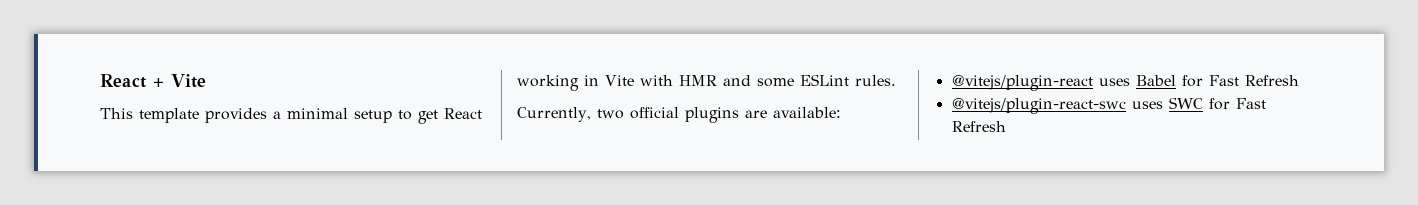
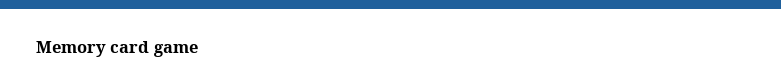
[100,74,206,88] [100,108,482,124] [517,74,896,91] [517,107,841,123] [951,75,1299,91] [951,97,1266,114] [951,121,1006,132] React + Vite // This template provides a minimal setup to get React working in Vite with HMR and some ESLint rules. // Currently, two official plugins are available: // @vitejs/plugin-react uses Babel for Fast Refresh // @vitejs/plugin-react-swc uses SWC for Fast Refresh -> [36,41,198,57] Memory card game

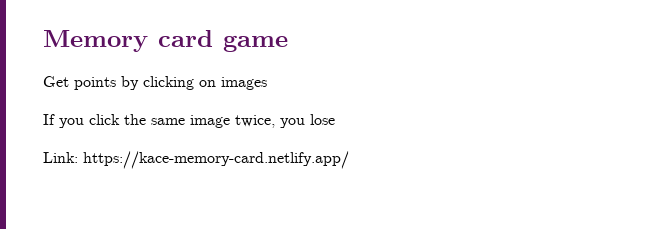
(198, 50) none -> [43,76,267,90] [43,114,335,128] [43,151,349,169] // Get points by clicking on images // If you click the same image twice, you lose // Link: https://kace-memory-card.netlify.app/

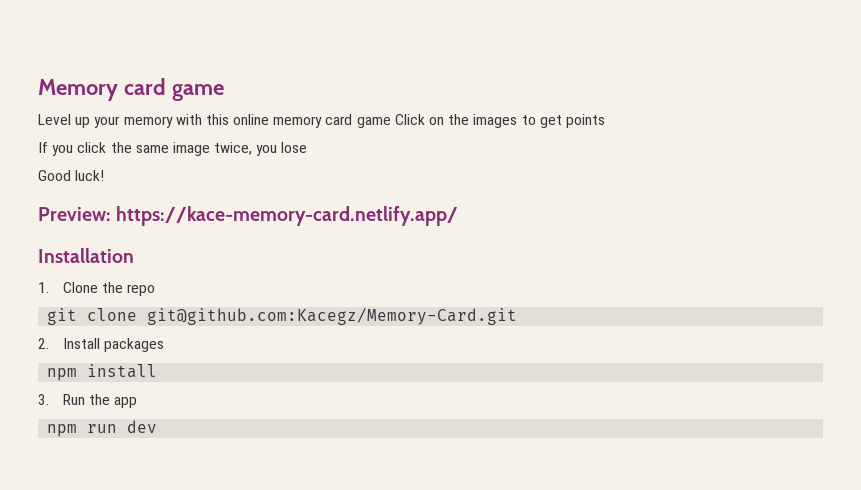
[43,76,267,90] Get points by clicking on images -> [38,114,605,128] Level up your memory with this online memory card game Click on the images to get points
[43,151,349,169] Link: https://kace-memory-card.netlify.app/ -> [38,170,105,181] [38,206,459,226] [38,248,134,263] [38,282,155,296] [47,308,518,325] [38,338,164,352] [47,364,158,381] [38,394,137,408] [47,420,158,437] Good luck! // Preview: https://kace-memory-card.netlify.app/ // Installation // 1. Clone the repo // git clone git@github.com:Kacegz/Memory-Card.git // 2. Install packages // npm install // 3. Run the app // npm run dev

